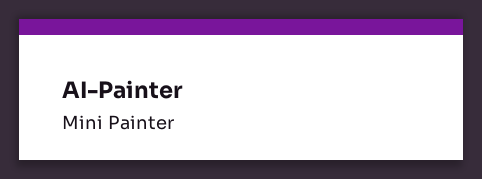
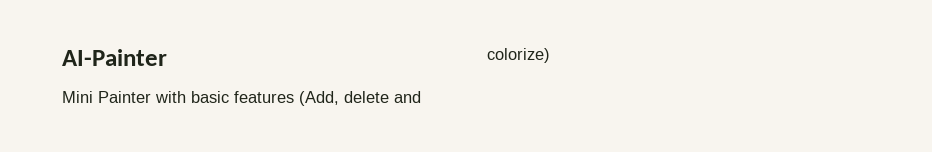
(174, 122) none -> [155,91,421,106] [487,48,550,63] with basic features (Add, delete and colorize)

